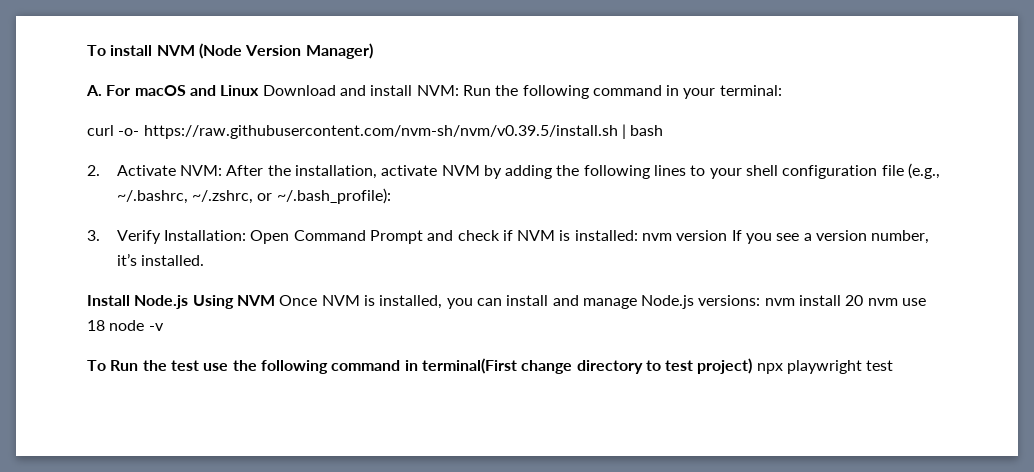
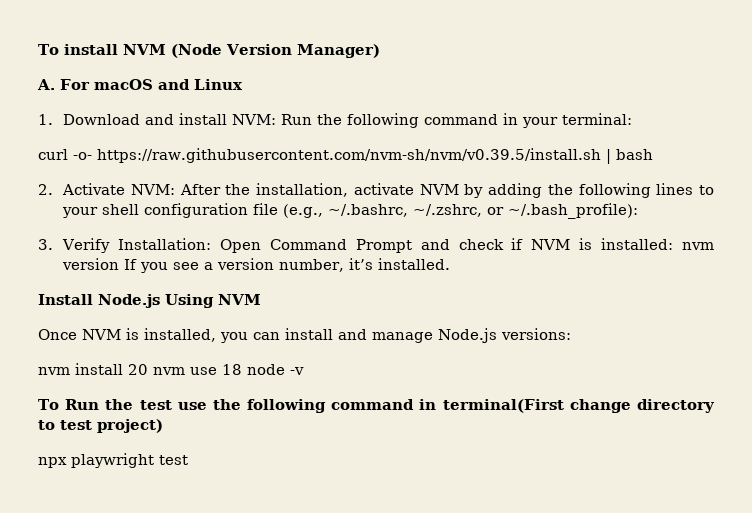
(260, 90) none -> [38,114,53,125] // 1.
(275, 300) none -> (261, 299) //
(761, 300) none -> (571, 334) //
(753, 366) none -> (163, 426) //

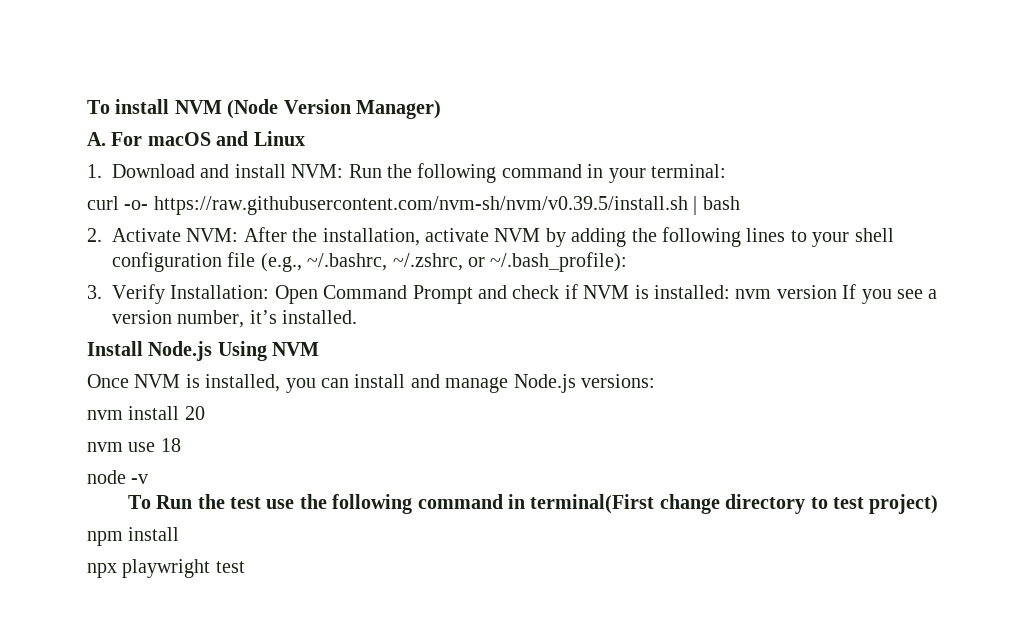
(148, 369) none -> (205, 413) //
(242, 369) none -> (181, 445) //
(163, 426) none -> [87,527,180,546] // npm install

